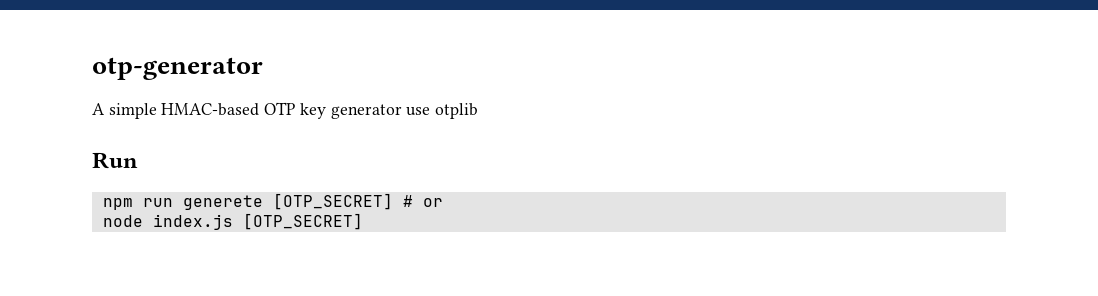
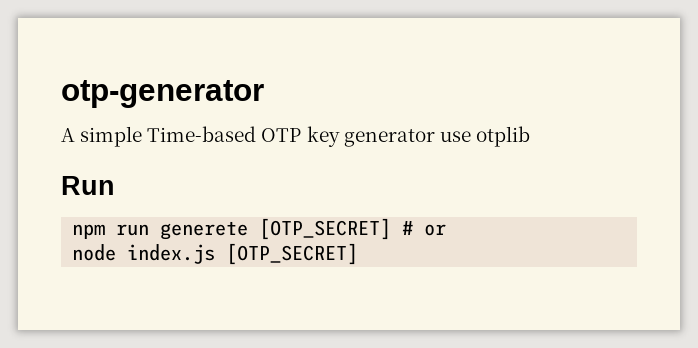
[161,103,260,116] HMAC-based -> [147,126,257,142] Time-based

